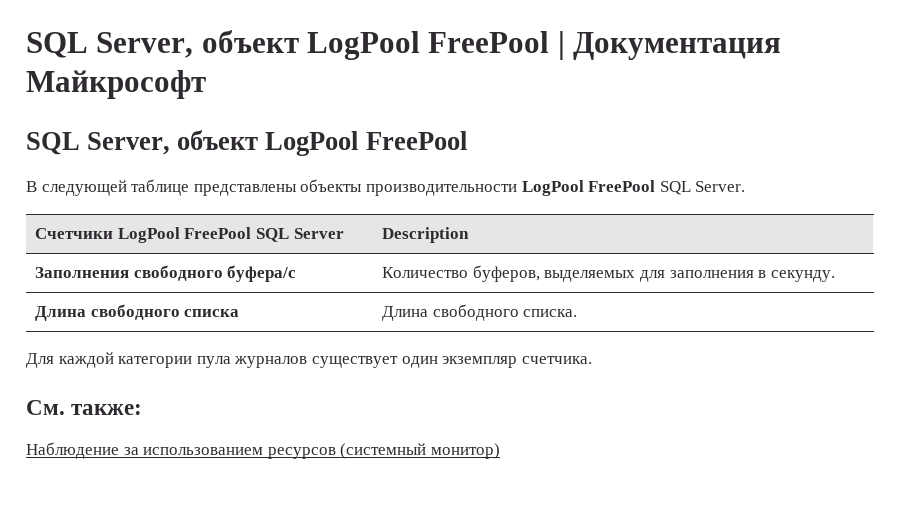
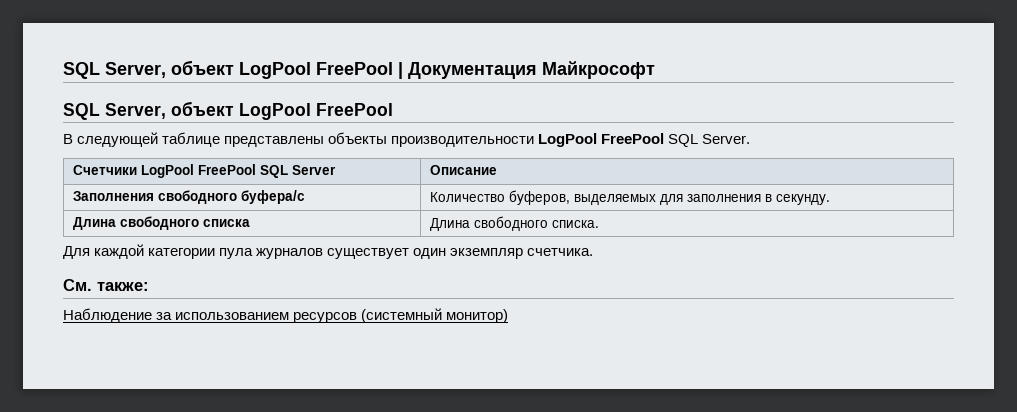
[382,227,470,243] Description -> [429,165,497,175] Описание

